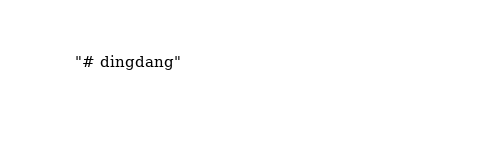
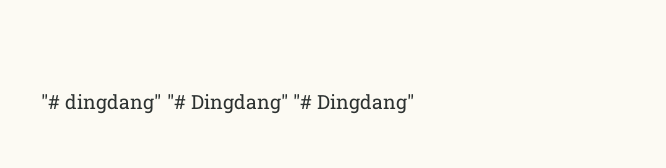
(181, 62) none -> [166,94,415,114] "# Dingdang" "# Dingdang"

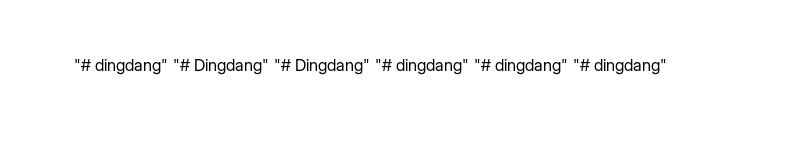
(415, 104) none -> [374,59,668,75] "# dingdang" "# dingdang" "# dingdang"

